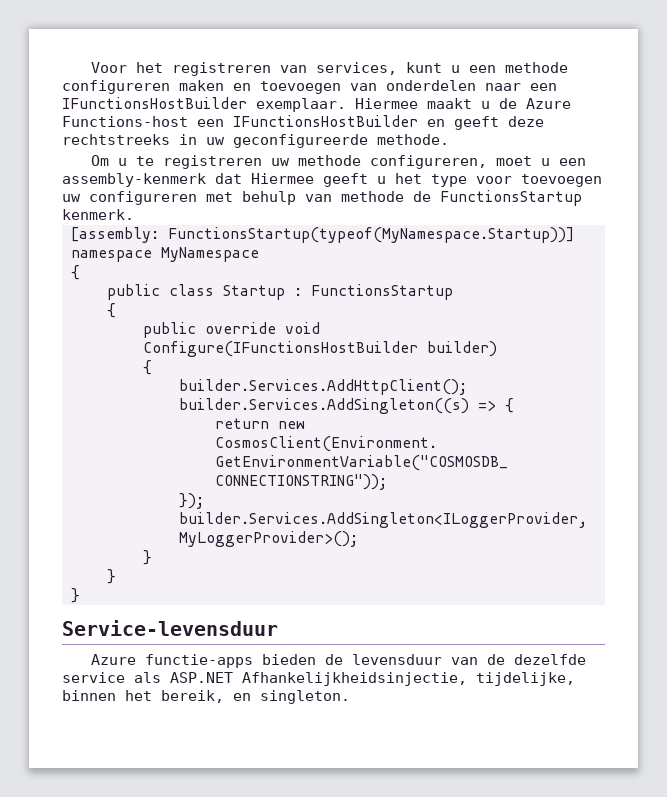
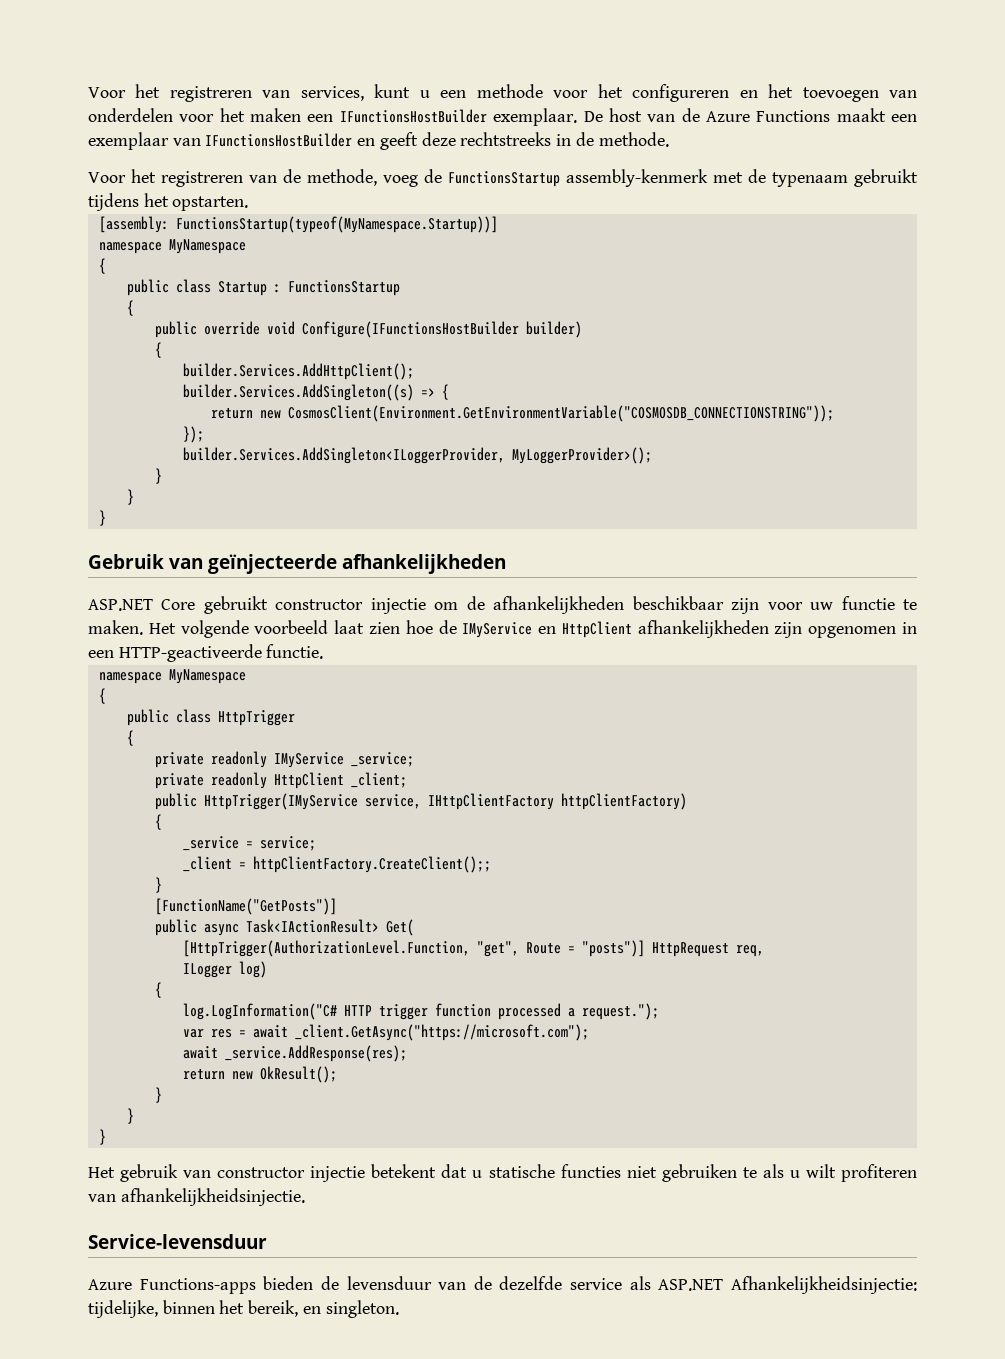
[62,80,557,94] [62,97,571,112] [62,116,224,127] configureren maken en toevoegen van onderdelen naar een IFunctionsHostBuilder exemplaar. Hiermee maakt u de Azure Functions-host een -> [553,84,917,102] [88,108,918,126] [88,132,201,150] voor het configureren en het toevoegen van onderdelen voor het maken een IFunctionsHostBuilder exemplaar. De host van de Azure Functions maakt een exemplaar van
[206,134,368,148] uw geconfigureerde -> [575,132,594,146] de
[90,155,586,169] [62,173,602,187] [62,190,582,206] [62,209,134,220] Om u te registreren uw methode configureren, moet u een assembly-kenmerk dat Hiermee geeft u het type voor toevoegen uw configureren met behulp van methode de FunctionsStartup kenmerk. -> [88,169,918,187] [88,193,249,211] Voor het registreren van de methode, voeg de FunctionsStartup assembly-kenmerk met de typenaam gebruikt tijdens het opstarten.
(80, 595) none -> [88,554,507,574] [88,596,917,614] [88,620,918,638] [88,644,324,662] [98,669,246,684] [98,688,106,704] [126,709,295,726] [126,730,134,746] [154,751,414,768] [154,772,407,789] [154,793,687,810] [154,814,162,830] [182,836,316,851] [182,856,491,873] [154,877,162,893] [154,898,337,915] [154,919,414,936] [182,940,764,957] [182,961,267,978] [154,982,162,998] [182,1003,659,1020] [182,1024,589,1041] [182,1045,407,1062] [182,1066,337,1083] [154,1087,162,1103] [126,1108,134,1124] [98,1129,106,1145] [88,1164,917,1182] [88,1188,305,1206] // Gebruik van geïnjecteerde afhankelijkheden // ASP.NET Core gebruikt constructor injectie om de afhankelijkheden beschikbaar zijn voor uw functie te maken. Het volgende voorbeeld laat zien hoe de IMyService en HttpClient afhankelijkheden zijn opgenomen in een HTTP-geactiveerde functie. // namespace MyNamespace // { // public class HttpTrigger // { // private readonly IMyService _service; // private readonly HttpClient _client; // public HttpTrigger(IMyService service, IHttpClientFactory httpClientFactory) // { // _service = service; // _client = httpClientFactory.CreateClient();; // } // [FunctionName("GetPosts")] // public async Task<IActionResult> Get( // [HttpTrigger(AuthorizationLevel.Function, "get", Route = "posts")] HttpRequest req, // ILogger log) // { // log.LogInformation("C# HTTP trigger function processed a request."); // var res = await _client.GetAsync("https://microsoft.com"); // await _service.AddResponse(res); // return new OkResult(); // } // } // } // Het gebruik van constructor injectie betekent dat u statische functies niet gebruiken te als u wilt profiteren van afhankelijkheidsinjectie.
[144,654,253,668] functie-apps -> [139,1278,256,1294] Functions-apps
[242,672,467,686] Afhankelijkheidsinjectie, -> [730,1276,917,1294] Afhankelijkheidsinjectie:

